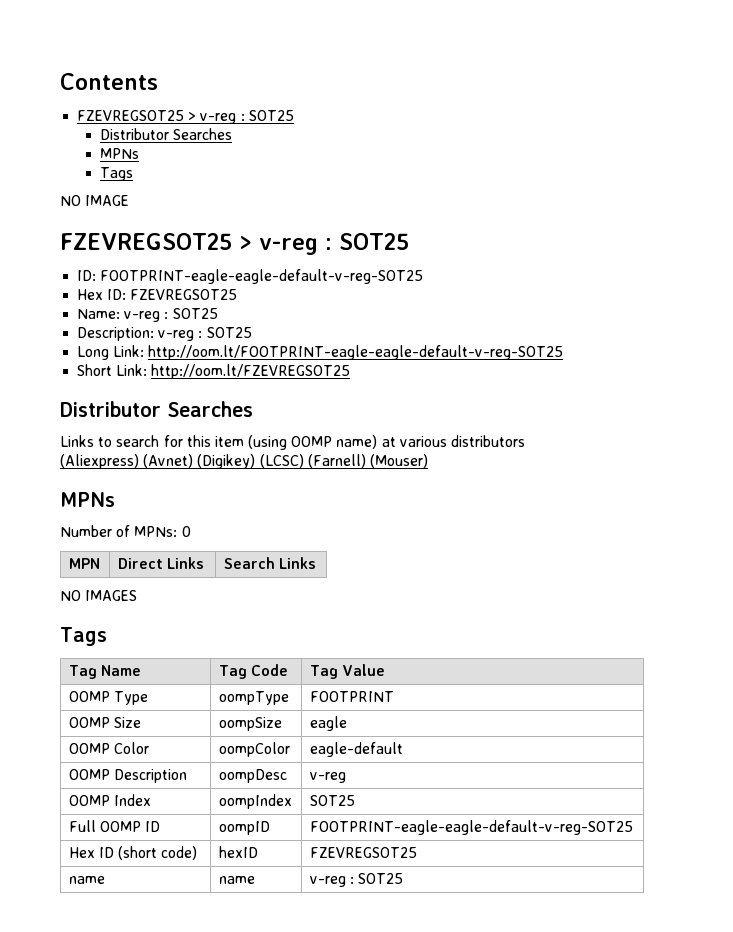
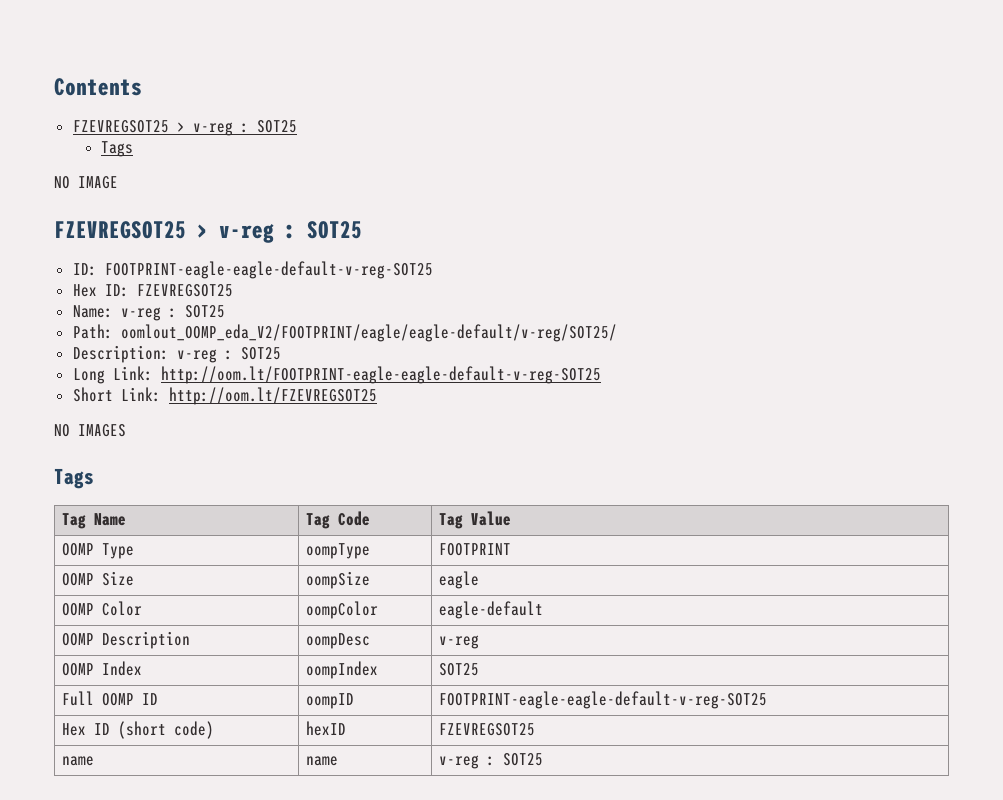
[99,128,232,140] [99,148,139,159] // Distributor Searches // MPNs -> (297, 126) none
(218, 313) none -> [72,324,617,342] // Path: oomlout_OOMP_eda_V2/FOOTPRINT/eagle/eagle-default/v-reg/SOT25/
[60,401,253,417] [60,435,526,450] [60,454,428,469] [60,492,115,507] [60,525,191,537] [68,558,100,569] [117,557,204,569] [223,557,316,569] // Distributor Searches // Links to search for this item (using OOMP name) at various distributors // (Aliexpress) (Avnet) (Digikey) (LCSC) (Farnell) (Mouser) // MPNs // Number of MPNs: 0 // MPN | Direct Links | Search Links -> (377, 396) none

